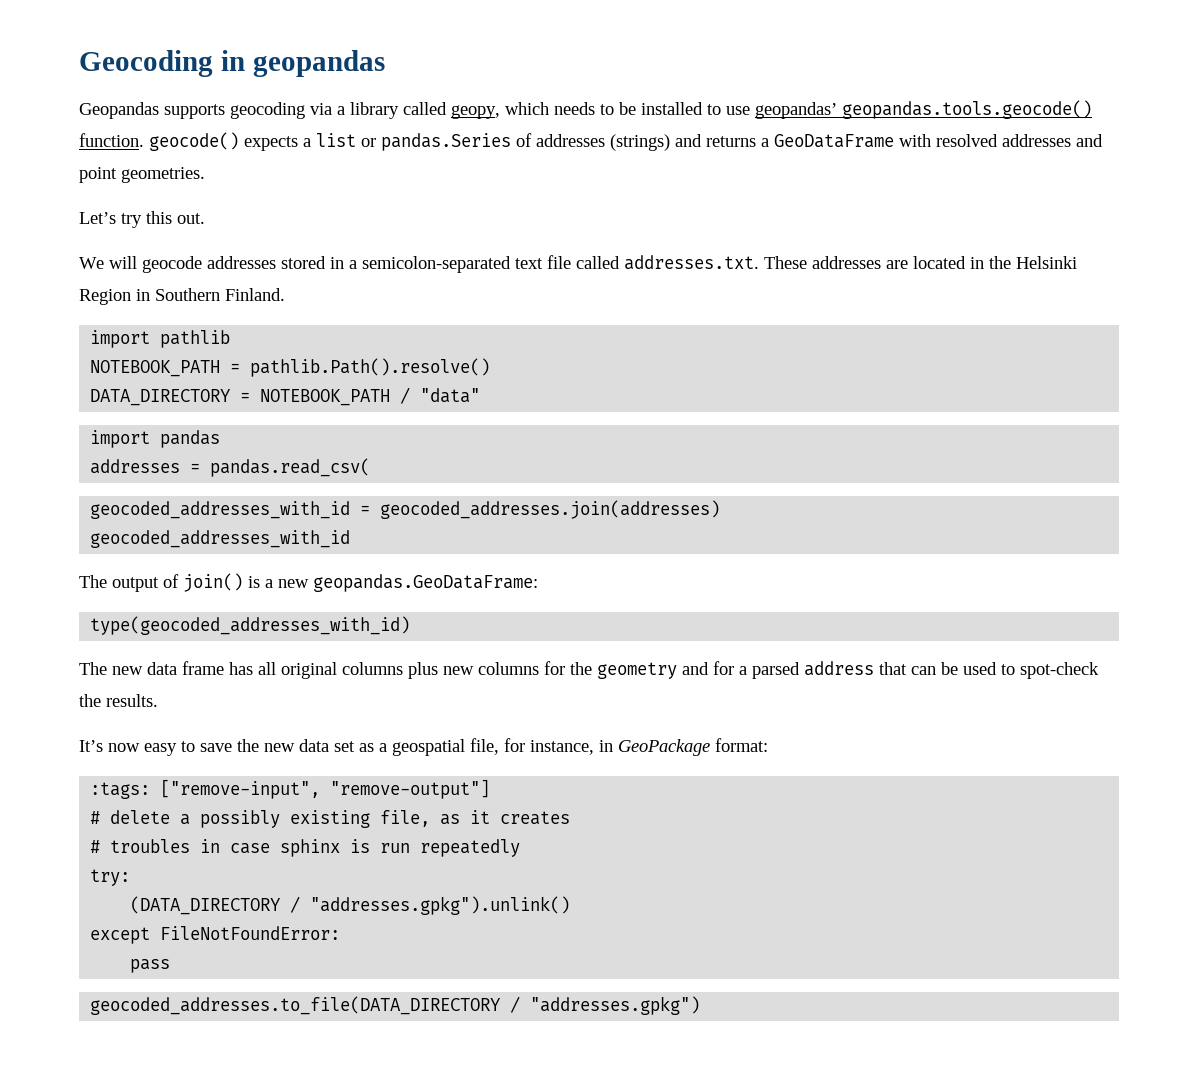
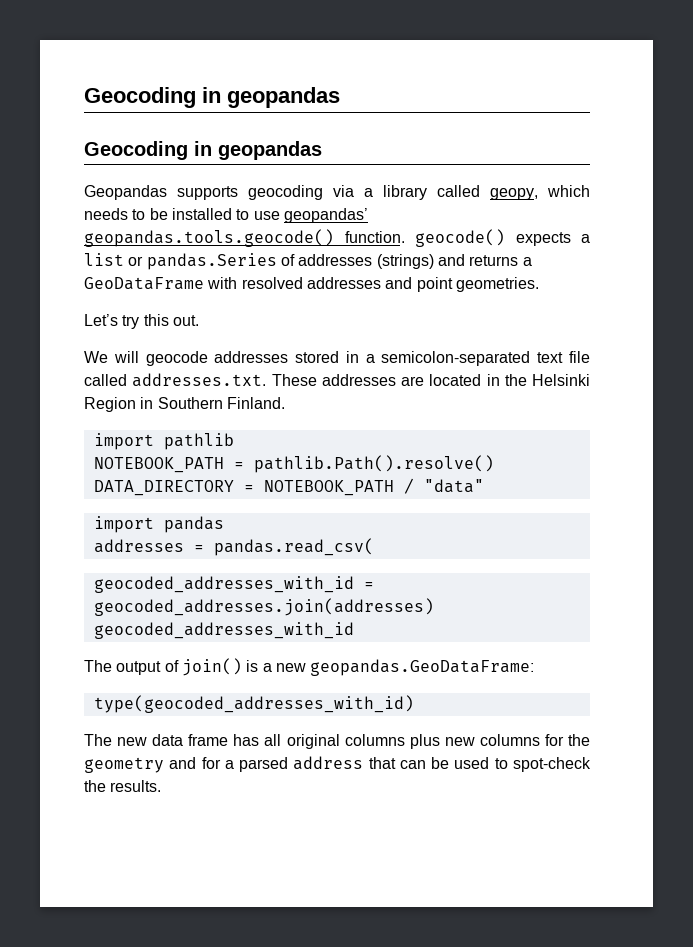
[79,50,385,77] Geocoding in geopandas -> [84,87,340,108] [84,141,322,160] Geocoding in geopandas // Geocoding in geopandas
[79,738,768,756] [90,779,491,799] [90,810,571,828] [90,839,521,857] [90,869,131,886] [130,896,571,915] [90,926,341,944] [130,959,171,973] [90,996,701,1015] // It’s now easy to save the new data set as a geospatial file, for instance, in GeoPackage format: // :tags: ["remove-input", "remove-output"] // # delete a possibly existing file, as it creates // # troubles in case sphinx is run repeatedly // try: // (DATA_DIRECTORY / "addresses.gpkg").unlink() // except FileNotFoundError: // pass // geocoded_addresses.to_file(DATA_DIRECTORY / "addresses.gpkg") -> (162, 786) none

